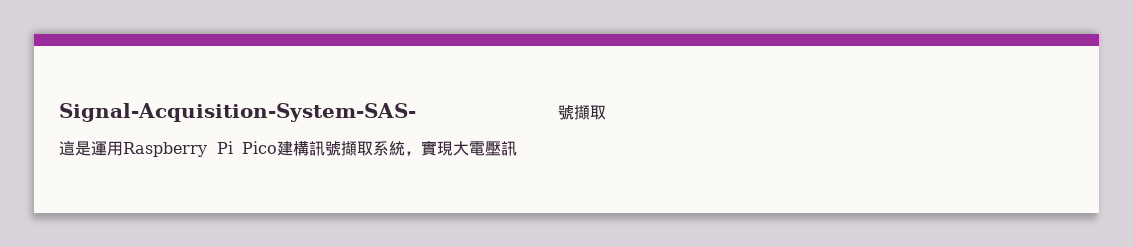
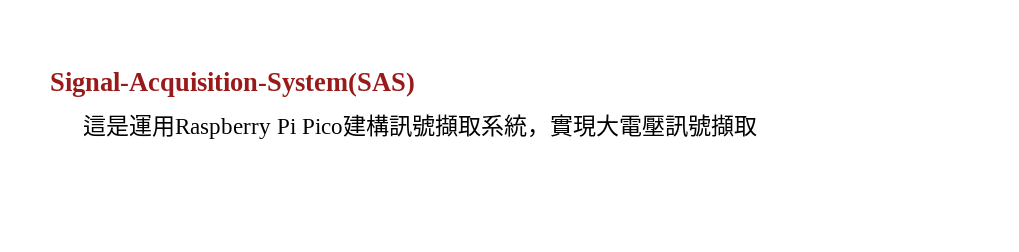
[59,103,416,122] Signal-Acquisition-System-SAS- -> [50,72,415,97] Signal-Acquisition-System(SAS)

